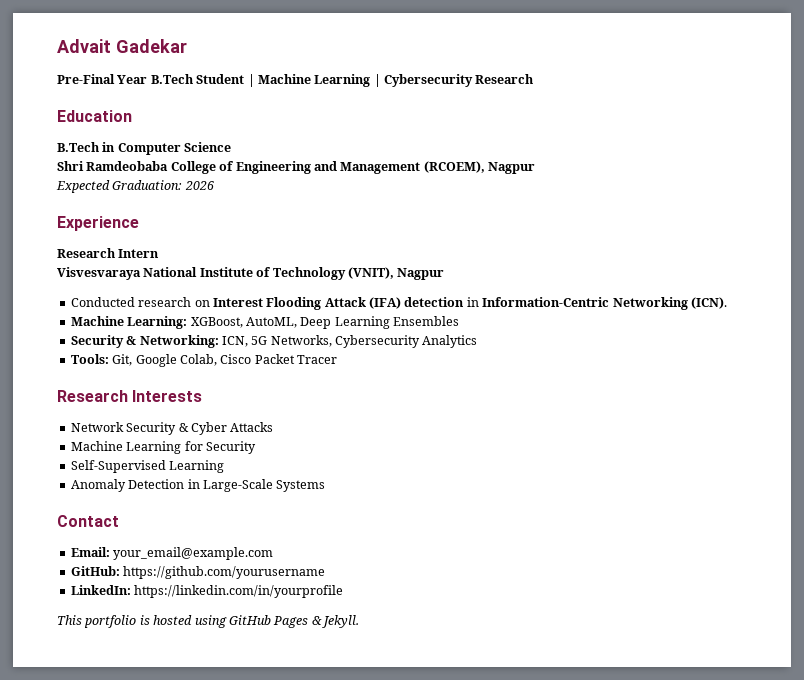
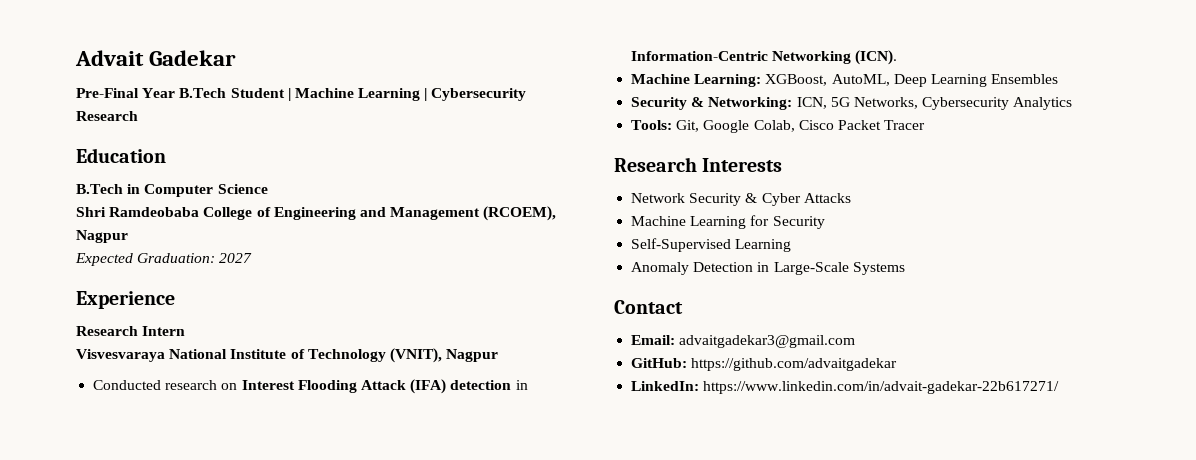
[184,181,214,190] 2026 -> [219,253,253,263] 2027
[113,547,274,560] your_email@example.com -> [679,335,856,348] advaitgadekar3@gmail.com
[123,566,326,579] https://github.com/yourusername -> [691,358,898,371] https://github.com/advaitgadekar
[134,585,344,598] [57,615,359,628] https://linkedin.com/in/yourprofile // This portfolio is hosted using GitHub Pages & Jekyll. -> [703,381,1060,394] https://www.linkedin.com/in/advait-gadekar-22b617271/

